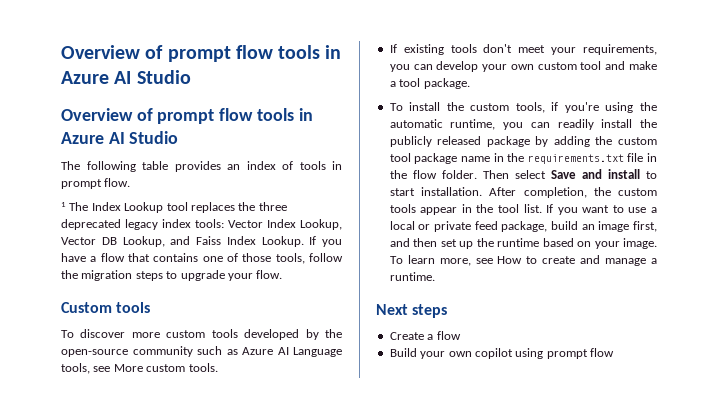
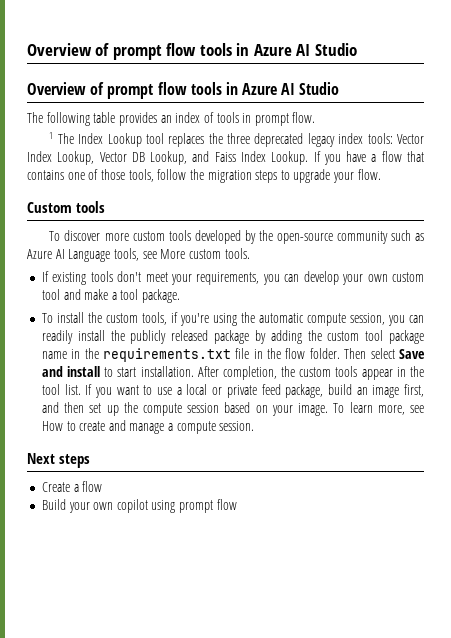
[450,119,496,130] runtime, -> [306,313,385,326] compute session,
[497,238,540,247] runtime -> [142,403,220,416] compute session
[389,272,435,281] runtime. -> [176,421,255,434] compute session.

